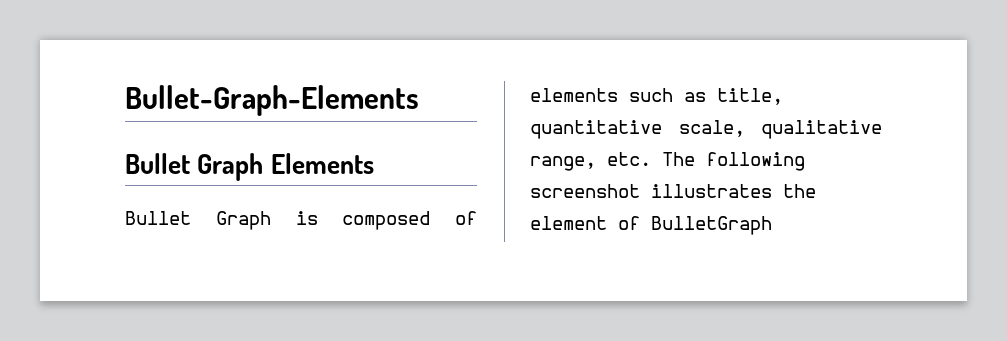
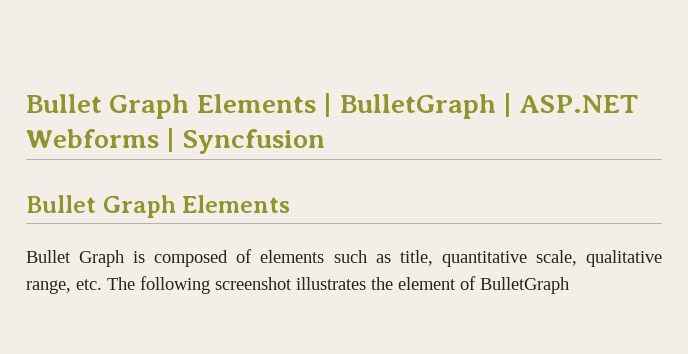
[125,85,419,116] Bullet-Graph-Elements -> [26,93,638,119] [26,128,325,154] Bullet Graph Elements | BulletGraph | ASP.NET Webforms | Syncfusion

